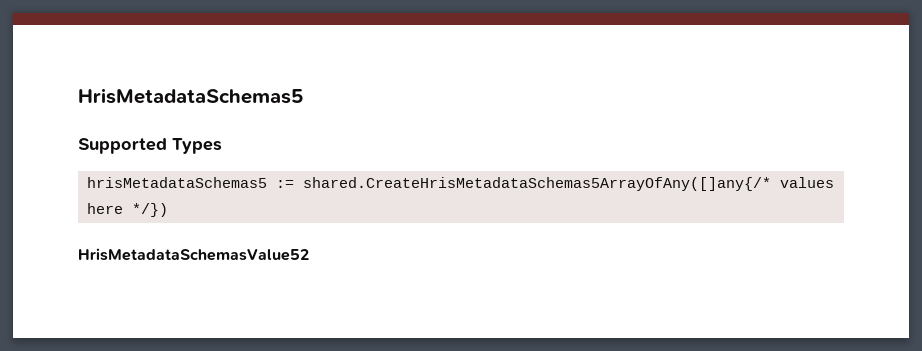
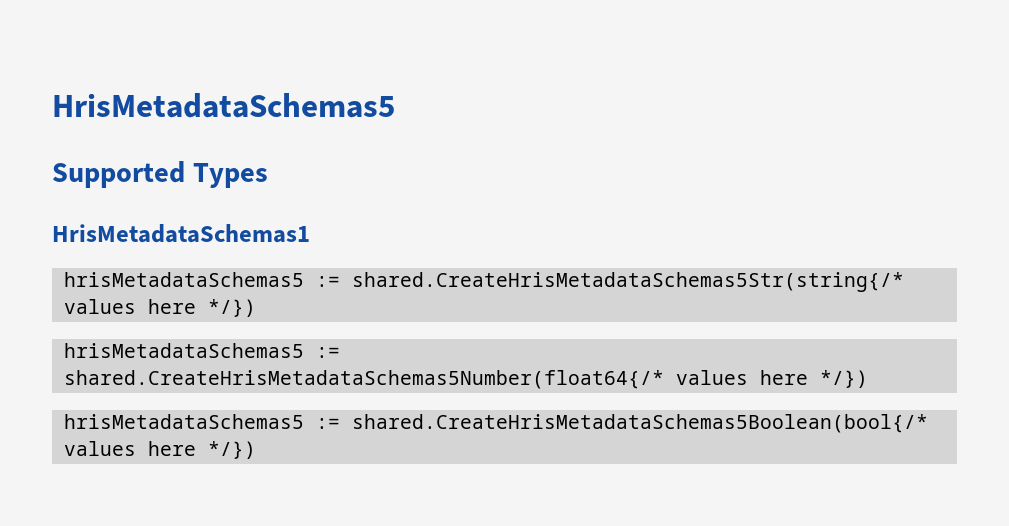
[86,177,834,191] [86,203,168,217] [78,248,309,261] // hrisMetadataSchemas5 := shared.CreateHrisMetadataSchemas5ArrayOfAny([]any{/* values here */}) // HrisMetadataSchemasValue52 -> [52,224,310,243] [64,272,904,292] [64,299,256,317] [64,343,340,358] [64,370,868,389] [64,414,928,433] [64,441,256,459] // HrisMetadataSchemas1 // hrisMetadataSchemas5 := shared.CreateHrisMetadataSchemas5Str(string{/* values here */}) // hrisMetadataSchemas5 := shared.CreateHrisMetadataSchemas5Number(float64{/* values here */}) // hrisMetadataSchemas5 := shared.CreateHrisMetadataSchemas5Boolean(bool{/* values here */})

